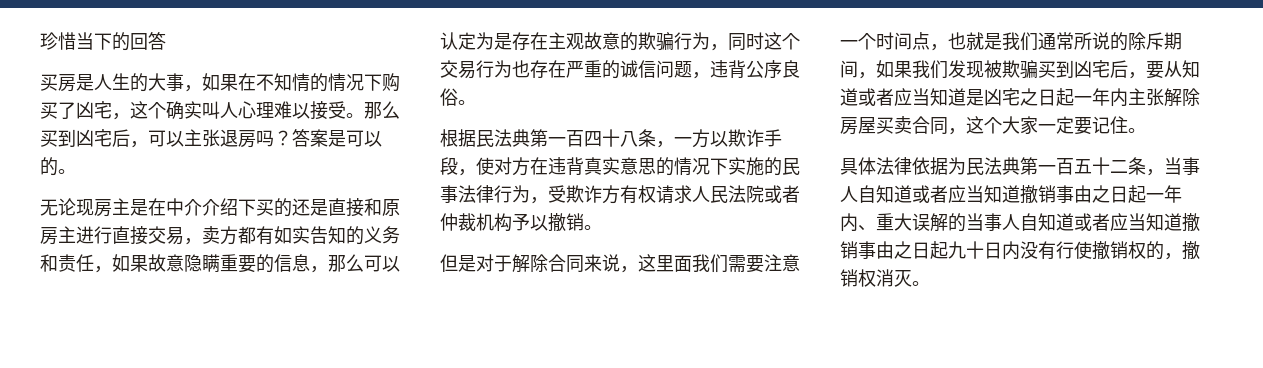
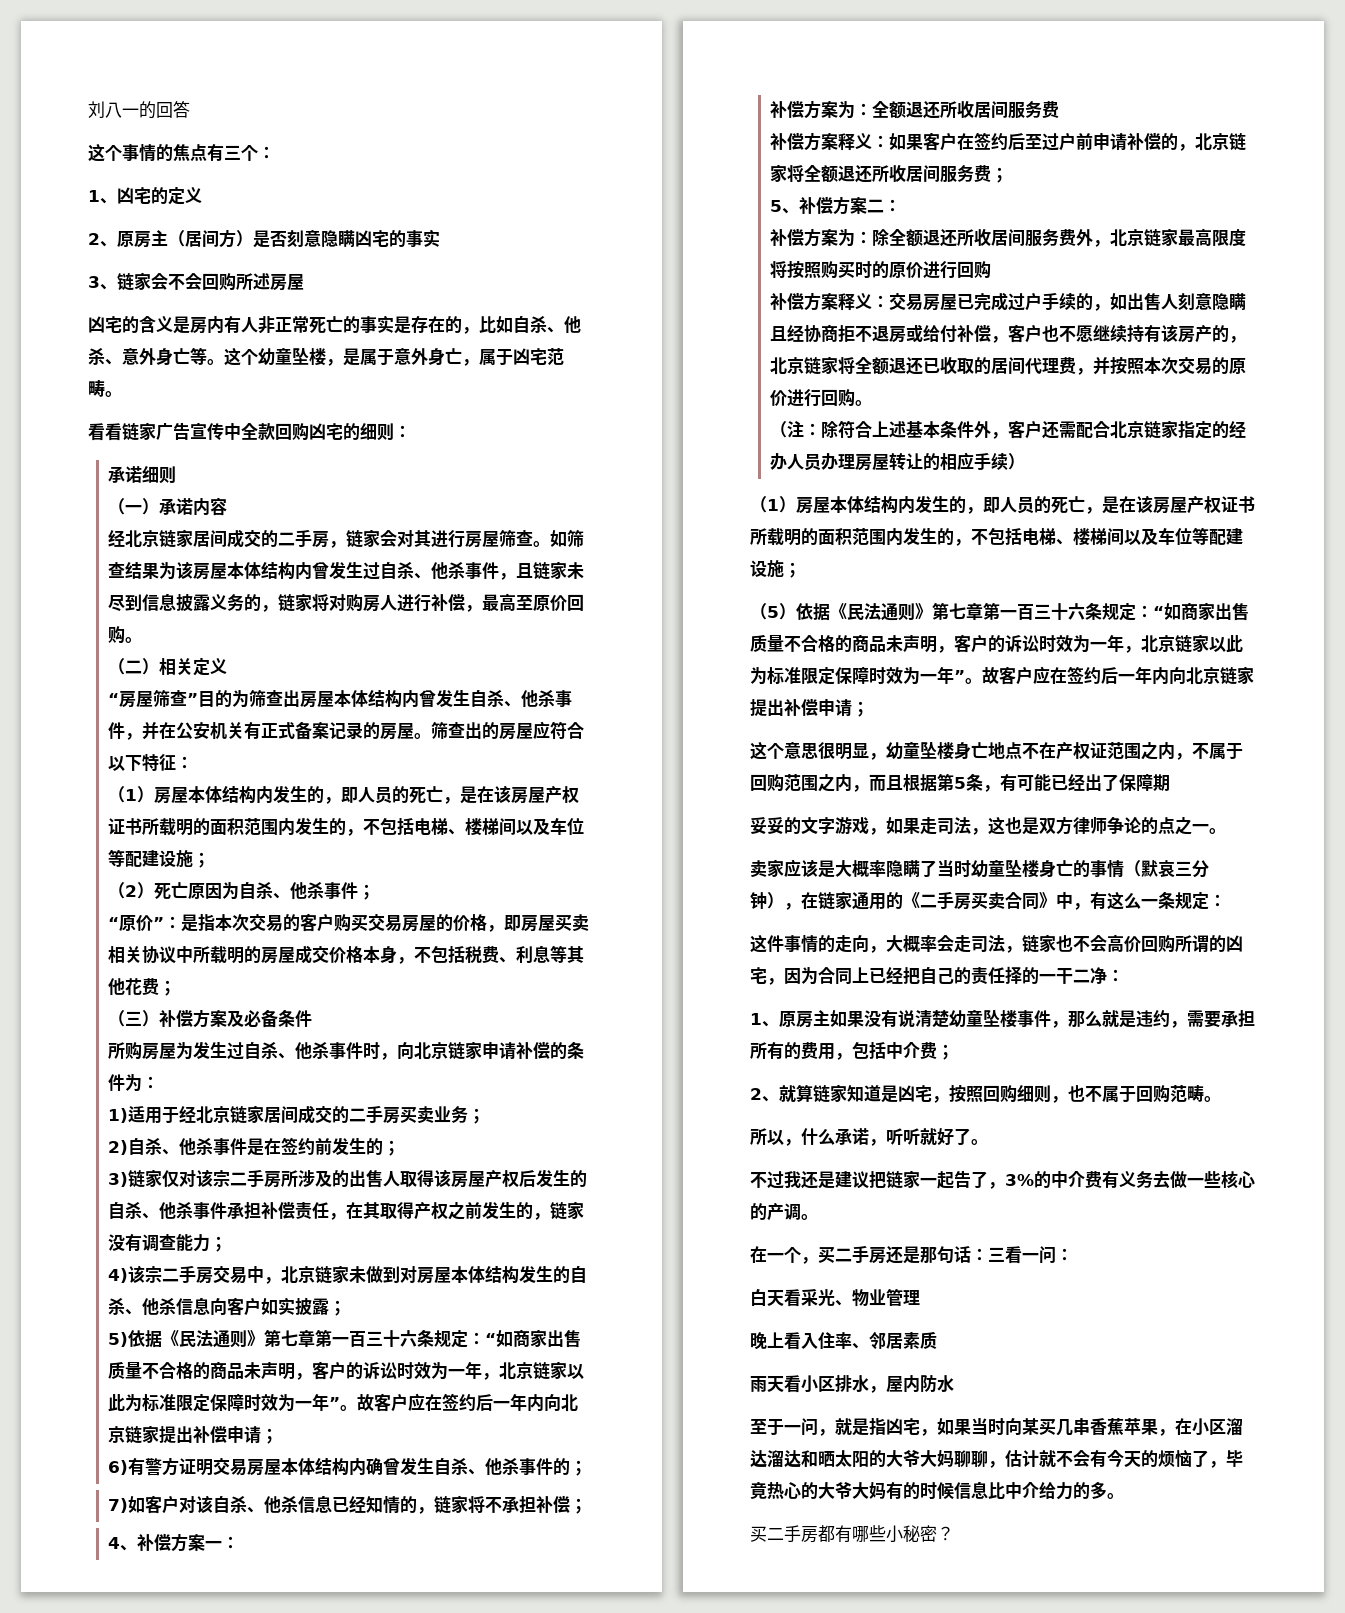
[40,32,112,50] 珍惜当下 -> [88,101,139,118] 刘八一
[40,73,400,92] [40,101,400,120] [40,129,382,148] [40,157,76,176] [40,198,400,217] [40,226,400,245] [40,254,400,273] [440,32,800,51] [440,60,800,79] [440,88,476,106] [440,129,782,148] [440,157,800,176] [440,185,800,204] [440,213,602,232] [440,254,800,273] [840,32,1182,51] [840,60,1200,79] [840,88,1200,107] [840,116,1146,135] [840,157,1200,176] [840,185,1182,204] [840,213,1200,232] [840,241,1200,260] [840,269,930,287] 买房是人生的大事，如果在不知情的情况下购买了凶宅，这个确实叫人心理难以接受。那么买到凶宅后，可以主张退房吗？答案是可以的。 // 无论现房主是在中介介绍下买的还是直接和原房主进行直接交易，卖方都有如实告知的义务和责任，如果故意隐瞒重要的信息，那么可以认定为是存在主观故意的欺骗行为，同时这个交易行为也存在严重的诚信问题，违背公序良俗。 // 根据民法典第一百四十八条，一方以欺诈手段，使对方在违背真实意思的情况下实施的民事法律行为，受欺诈方有权请求人民法院或者仲裁机构予以撤销。 // 但是对于解除合同来说，这里面我们需要注意一个时间点，也就是我们通常所说的除斥期间，如果我们发现被欺骗买到凶宅后，要从知道或者应当知道是凶宅之日起一年内主张解除房屋买卖合同，这个大家一定要记住。 // 具体法律依据为民法典第一百五十二条，当事人自知道或者应当知道撤销事由之日起一年内、重大误解的当事人自知道或者应当知道撤销事由之日起九十日内没有行使撤销权的，撤销权消灭。 -> [88,143,275,162] [88,187,202,205] [88,229,440,248] [88,272,304,291] [88,315,581,334] [88,347,564,366] [88,379,122,397] [88,422,411,441] [108,465,177,484] [108,497,228,516] [108,529,585,548] [108,561,585,580] [108,593,585,612] [108,626,143,644] [108,658,228,676] [108,689,573,708] [108,721,585,740] [108,754,194,772] [108,785,580,804] [108,817,585,836] [108,849,211,868] [108,881,376,900] [108,913,590,932] [108,945,585,964] [108,978,177,996] [108,1009,313,1028] [108,1041,585,1060] [108,1074,160,1092] [108,1105,486,1124] [108,1137,401,1156] [108,1169,588,1188] [108,1201,585,1220] [108,1233,228,1252] [108,1265,588,1284] [108,1297,347,1316] [108,1329,582,1348] [108,1361,585,1380] [108,1393,579,1412] [108,1425,279,1444] [108,1457,588,1476] [108,1495,588,1514] [108,1533,240,1552] [770,100,1060,119] [770,132,1247,151] [770,164,1009,183] [770,196,902,215] [770,228,1247,247] [770,261,992,279] [770,292,1247,311] [770,324,1247,343] [770,356,1247,375] [770,389,873,407] [770,420,1247,439] [770,452,1026,471] [750,495,1255,514] [750,527,1243,546] [750,560,801,578] [750,602,1249,621] [750,634,1243,653] [750,666,1254,685] [750,698,869,717] [750,741,1243,760] [750,773,1170,792] [750,816,1226,835] [750,859,1209,878] [750,891,1226,910] [750,934,1243,953] [750,966,1124,985] [750,1009,1255,1028] [750,1041,954,1060] [750,1084,1221,1103] [750,1128,988,1146] [750,1170,1255,1189] [750,1203,818,1221] [750,1245,1073,1264] [750,1288,920,1307] [750,1331,937,1350] [750,1375,954,1393] [750,1418,1243,1436] [750,1449,1243,1468] [750,1481,1124,1500] [750,1525,954,1543] 这个事情的焦点有三个： // 1、凶宅的定义 // 2、原房主（居间方）是否刻意隐瞒凶宅的事实 // 3、链家会不会回购所述房屋 // 凶宅的含义是房内有人非正常死亡的事实是存在的，比如自杀、他杀、意外身亡等。这个幼童坠楼，是属于意外身亡，属于凶宅范畴。 // 看看链家广告宣传中全款回购凶宅的细则： // 承诺细则 // （一）承诺内容 // 经北京链家居间成交的二手房，链家会对其进行房屋筛查。如筛查结果为该房屋本体结构内曾发生过自杀、他杀事件，且链家未尽到信息披露义务的，链家将对购房人进行补偿，最高至原价回购。 // （二）相关定义 // “房屋筛查”目的为筛查出房屋本体结构内曾发生自杀、他杀事件，并在公安机关有正式备案记录的房屋。筛查出的房屋应符合以下特征： // （1）房屋本体结构内发生的，即人员的死亡，是在该房屋产权证书所载明的面积范围内发生的，不包括电梯、楼梯间以及车位等配建设施； // （2）死亡原因为自杀、他杀事件； // “原价”：是指本次交易的客户购买交易房屋的价格，即房屋买卖相关协议中所载明的房屋成交价格本身，不包括税费、利息等其他花费； // （三）补偿方案及必备条件 // 所购房屋为发生过自杀、他杀事件时，向北京链家申请补偿的条件为： // 1)适用于经北京链家居间成交的二手房买卖业务； // 2)自杀、他杀事件是在签约前发生的； // 3)链家仅对该宗二手房所涉及的出售人取得该房屋产权后发生的自杀、他杀事件承担补偿责任，在其取得产权之前发生的，链家没有调查能力； // 4)该宗二手房交易中，北京链家未做到对房屋本体结构发生的自杀、他杀信息向客户如实披露； // 5)依据《民法通则》第七章第一百三十六条规定：“如商家出售质量不合格的商品未声明，客户的诉讼时效为一年，北京链家以此为标准限定保障时效为一年”。故客户应在签约后一年内向北京链家提出补偿申请； // 6)有警方证明交易房屋本体结构内确曾发生自杀、他杀事件的； // 7)如客户对该自杀、他杀信息已经知情的，链家将不承担补偿； // 4、补偿方案一： // 补偿方案为：全额退还所收居间服务费 // 补偿方案释义：如果客户在签约后至过户前申请补偿的，北京链家将全额退还所收居间服务费； // 5、补偿方案二： // 补偿方案为：除全额退还所收居间服务费外，北京链家最高限度将按照购买时的原价进行回购 // 补偿方案释义：交易房屋已完成过户手续的，如出售人刻意隐瞒且经协商拒不退房或给付补偿，客户也不愿继续持有该房产的，北京链家将全额退还已收取的居间代理费，并按照本次交易的原价进行回购。 // （注：除符合上述基本条件外，客户还需配合北京链家指定的经办人员办理房屋转让的相应手续） // （1）房屋本体结构内发生的，即人员的死亡，是在该房屋产权证书所载明的面积范围内发生的，不包括电梯、楼梯间以及车位等配建设施； // （5）依据《民法通则》第七章第一百三十六条规定：“如商家出售质量不合格的商品未声明，客户的诉讼时效为一年，北京链家以此为标准限定保障时效为一年”。故客户应在签约后一年内向北京链家提出补偿申请； // 这个意思很明显，幼童坠楼身亡地点不在产权证范围之内，不属于回购范围之内，而且根据第5条，有可能已经出了保障期 // 妥妥的文字游戏，如果走司法，这也是双方律师争论的点之一。 // 卖家应该是大概率隐瞒了当时幼童坠楼身亡的事情（默哀三分钟），在链家通用的《二手房买卖合同》中，有这么一条规定： // 这件事情的走向，大概率会走司法，链家也不会高价回购所谓的凶宅，因为合同上已经把自己的责任择的一干二净： // 1、原房主如果没有说清楚幼童坠楼事件，那么就是违约，需要承担所有的费用，包括中介费； // 2、就算链家知道是凶宅，按照回购细则，也不属于回购范畴。 // 所以，什么承诺，听听就好了。 // 不过我还是建议把链家一起告了，3%的中介费有义务去做一些核心的产调。 // 在一个，买二手房还是那句话：三看一问： // 白天看采光、物业管理 // 晚上看入住率、邻居素质 // 雨天看小区排水，屋内防水 // 至于一问，就是指凶宅，如果当时向某买几串香蕉苹果，在小区溜达溜达和晒太阳的大爷大妈聊聊，估计就不会有今天的烦恼了，毕竟热心的大爷大妈有的时候信息比中介给力的多。 // 买二手房都有哪些小秘密？

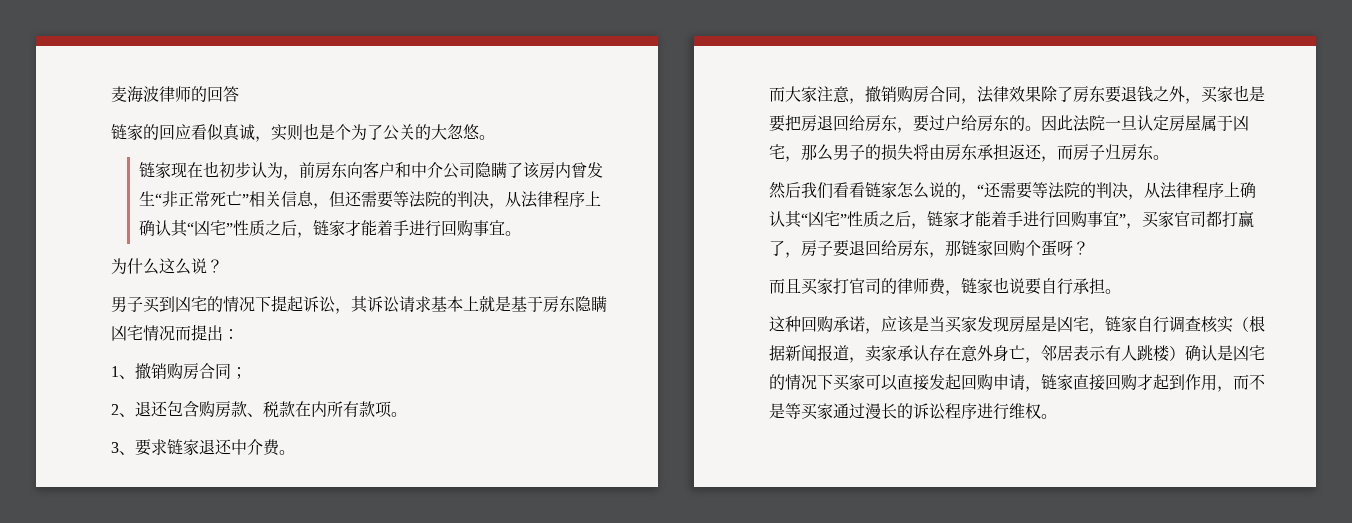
[88,101,139,118] 刘八一 -> [111,86,191,103] 麦海波律师
[88,143,275,162] [88,187,202,205] [88,229,440,248] [88,272,304,291] [88,315,581,334] [88,347,564,366] [88,379,122,397] [88,422,411,441] [108,465,177,484] [108,497,228,516] [108,529,585,548] [108,561,585,580] [108,593,585,612] [108,626,143,644] [108,658,228,676] [108,689,573,708] [108,721,585,740] [108,754,194,772] [108,785,580,804] [108,817,585,836] [108,849,211,868] [108,881,376,900] [108,913,590,932] [108,945,585,964] [108,978,177,996] [108,1009,313,1028] [108,1041,585,1060] [108,1074,160,1092] [108,1105,486,1124] [108,1137,401,1156] [108,1169,588,1188] [108,1201,585,1220] [108,1233,228,1252] [108,1265,588,1284] [108,1297,347,1316] [108,1329,582,1348] [108,1361,585,1380] [108,1393,579,1412] [108,1425,279,1444] [108,1457,588,1476] [108,1495,588,1514] [108,1533,240,1552] [770,100,1060,119] [770,132,1247,151] [770,164,1009,183] [770,196,902,215] [770,228,1247,247] [770,261,992,279] [770,292,1247,311] [770,324,1247,343] [770,356,1247,375] [770,389,873,407] [770,420,1247,439] [770,452,1026,471] [750,495,1255,514] [750,527,1243,546] [750,560,801,578] [750,602,1249,621] [750,634,1243,653] [750,666,1254,685] [750,698,869,717] [750,741,1243,760] [750,773,1170,792] [750,816,1226,835] [750,859,1209,878] [750,891,1226,910] [750,934,1243,953] [750,966,1124,985] [750,1009,1255,1028] [750,1041,954,1060] [750,1084,1221,1103] [750,1128,988,1146] [750,1170,1255,1189] [750,1203,818,1221] [750,1245,1073,1264] [750,1288,920,1307] [750,1331,937,1350] [750,1375,954,1393] [750,1418,1243,1436] [750,1449,1243,1468] [750,1481,1124,1500] [750,1525,954,1543] 这个事情的焦点有三个： // 1、凶宅的定义 // 2、原房主（居间方）是否刻意隐瞒凶宅的事实 // 3、链家会不会回购所述房屋 // 凶宅的含义是房内有人非正常死亡的事实是存在的，比如自杀、他杀、意外身亡等。这个幼童坠楼，是属于意外身亡，属于凶宅范畴。 // 看看链家广告宣传中全款回购凶宅的细则： // 承诺细则 // （一）承诺内容 // 经北京链家居间成交的二手房，链家会对其进行房屋筛查。如筛查结果为该房屋本体结构内曾发生过自杀、他杀事件，且链家未尽到信息披露义务的，链家将对购房人进行补偿，最高至原价回购。 // （二）相关定义 // “房屋筛查”目的为筛查出房屋本体结构内曾发生自杀、他杀事件，并在公安机关有正式备案记录的房屋。筛查出的房屋应符合以下特征： // （1）房屋本体结构内发生的，即人员的死亡，是在该房屋产权证书所载明的面积范围内发生的，不包括电梯、楼梯间以及车位等配建设施； // （2）死亡原因为自杀、他杀事件； // “原价”：是指本次交易的客户购买交易房屋的价格，即房屋买卖相关协议中所载明的房屋成交价格本身，不包括税费、利息等其他花费； // （三）补偿方案及必备条件 // 所购房屋为发生过自杀、他杀事件时，向北京链家申请补偿的条件为： // 1)适用于经北京链家居间成交的二手房买卖业务； // 2)自杀、他杀事件是在签约前发生的； // 3)链家仅对该宗二手房所涉及的出售人取得该房屋产权后发生的自杀、他杀事件承担补偿责任，在其取得产权之前发生的，链家没有调查能力； // 4)该宗二手房交易中，北京链家未做到对房屋本体结构发生的自杀、他杀信息向客户如实披露； // 5)依据《民法通则》第七章第一百三十六条规定：“如商家出售质量不合格的商品未声明，客户的诉讼时效为一年，北京链家以此为标准限定保障时效为一年”。故客户应在签约后一年内向北京链家提出补偿申请； // 6)有警方证明交易房屋本体结构内确曾发生自杀、他杀事件的； // 7)如客户对该自杀、他杀信息已经知情的，链家将不承担补偿； // 4、补偿方案一： // 补偿方案为：全额退还所收居间服务费 // 补偿方案释义：如果客户在签约后至过户前申请补偿的，北京链家将全额退还所收居间服务费； // 5、补偿方案二： // 补偿方案为：除全额退还所收居间服务费外，北京链家最高限度将按照购买时的原价进行回购 // 补偿方案释义：交易房屋已完成过户手续的，如出售人刻意隐瞒且经协商拒不退房或给付补偿，客户也不愿继续持有该房产的，北京链家将全额退还已收取的居间代理费，并按照本次交易的原价进行回购。 // （注：除符合上述基本条件外，客户还需配合北京链家指定的经办人员办理房屋转让的相应手续） // （1）房屋本体结构内发生的，即人员的死亡，是在该房屋产权证书所载明的面积范围内发生的，不包括电梯、楼梯间以及车位等配建设施； // （5）依据《民法通则》第七章第一百三十六条规定：“如商家出售质量不合格的商品未声明，客户的诉讼时效为一年，北京链家以此为标准限定保障时效为一年”。故客户应在签约后一年内向北京链家提出补偿申请； // 这个意思很明显，幼童坠楼身亡地点不在产权证范围之内，不属于回购范围之内，而且根据第5条，有可能已经出了保障期 // 妥妥的文字游戏，如果走司法，这也是双方律师争论的点之一。 // 卖家应该是大概率隐瞒了当时幼童坠楼身亡的事情（默哀三分钟），在链家通用的《二手房买卖合同》中，有这么一条规定： // 这件事情的走向，大概率会走司法，链家也不会高价回购所谓的凶宅，因为合同上已经把自己的责任择的一干二净： // 1、原房主如果没有说清楚幼童坠楼事件，那么就是违约，需要承担所有的费用，包括中介费； // 2、就算链家知道是凶宅，按照回购细则，也不属于回购范畴。 // 所以，什么承诺，听听就好了。 // 不过我还是建议把链家一起告了，3%的中介费有义务去做一些核心的产调。 // 在一个，买二手房还是那句话：三看一问： // 白天看采光、物业管理 // 晚上看入住率、邻居素质 // 雨天看小区排水，屋内防水 // 至于一问，就是指凶宅，如果当时向某买几串香蕉苹果，在小区溜达溜达和晒太阳的大爷大妈聊聊，估计就不会有今天的烦恼了，毕竟热心的大爷大妈有的时候信息比中介给力的多。 // 买二手房都有哪些小秘密？ -> [111,123,495,142] [138,161,603,180] [138,191,601,209] [138,220,521,238] [111,258,223,275] [111,295,607,314] [111,324,239,341] [111,363,247,380] [111,401,407,418] [111,439,295,456] [769,85,1265,104] [769,115,1249,133] [769,144,1169,162] [769,182,1256,200] [769,211,1254,229] [769,240,1089,258] [769,277,1121,296] [769,315,1265,334] [769,344,1265,363] [769,374,1265,392] [769,403,1057,420] 链家的回应看似真诚，实则也是个为了公关的大忽悠。 // 链家现在也初步认为，前房东向客户和中介公司隐瞒了该房内曾发生“非正常死亡”相关信息，但还需要等法院的判决，从法律程序上确认其“凶宅”性质之后，链家才能着手进行回购事宜。 // 为什么这么说？ // 男子买到凶宅的情况下提起诉讼，其诉讼请求基本上就是基于房东隐瞒凶宅情况而提出： // 1、撤销购房合同； // 2、退还包含购房款、税款在内所有款项。 // 3、要求链家退还中介费。 // 而大家注意，撤销购房合同，法律效果除了房东要退钱之外，买家也是要把房退回给房东，要过户给房东的。因此法院一旦认定房屋属于凶宅，那么男子的损失将由房东承担返还，而房子归房东。 // 然后我们看看链家怎么说的，“还需要等法院的判决，从法律程序上确认其“凶宅”性质之后，链家才能着手进行回购事宜”，买家官司都打赢了，房子要退回给房东，那链家回购个蛋呀？ // 而且买家打官司的律师费，链家也说要自行承担。 // 这种回购承诺，应该是当买家发现房屋是凶宅，链家自行调查核实（根据新闻报道，卖家承认存在意外身亡，邻居表示有人跳楼）确认是凶宅的情况下买家可以直接发起回购申请，链家直接回购才起到作用，而不是等买家通过漫长的诉讼程序进行维权。

